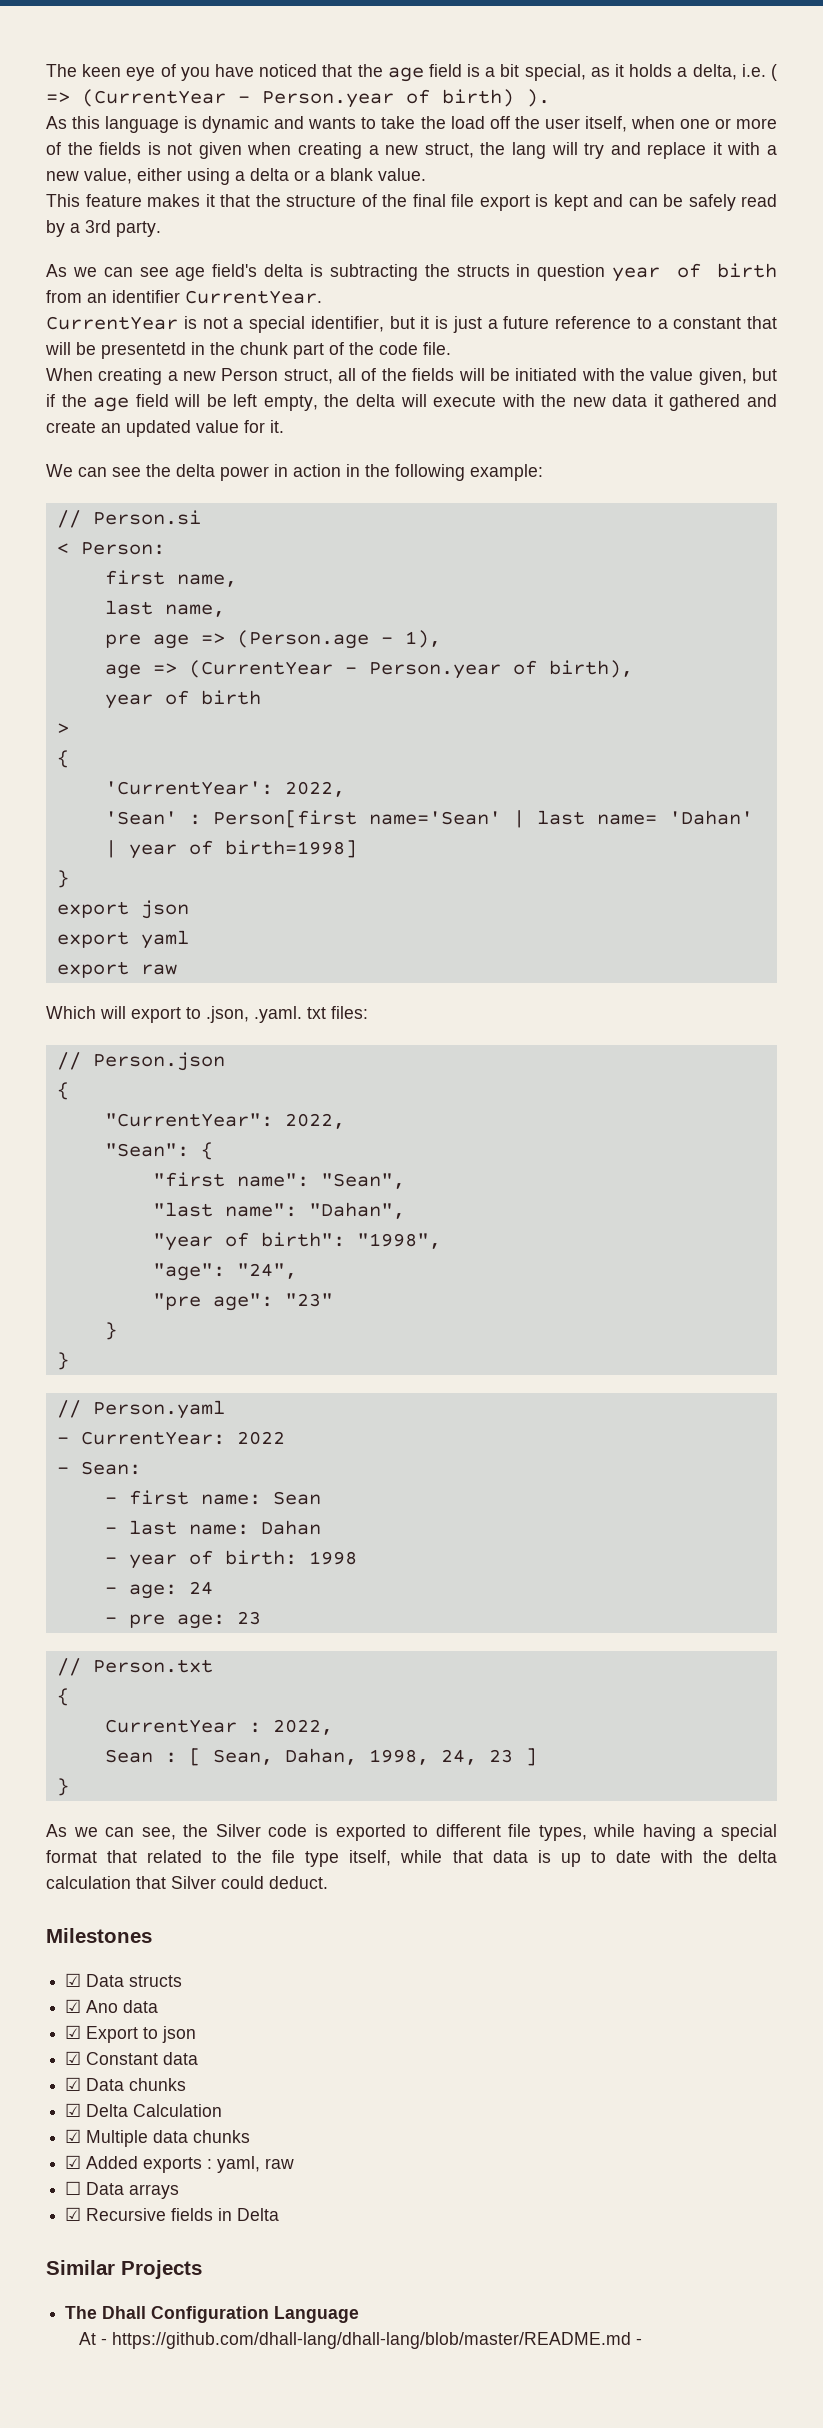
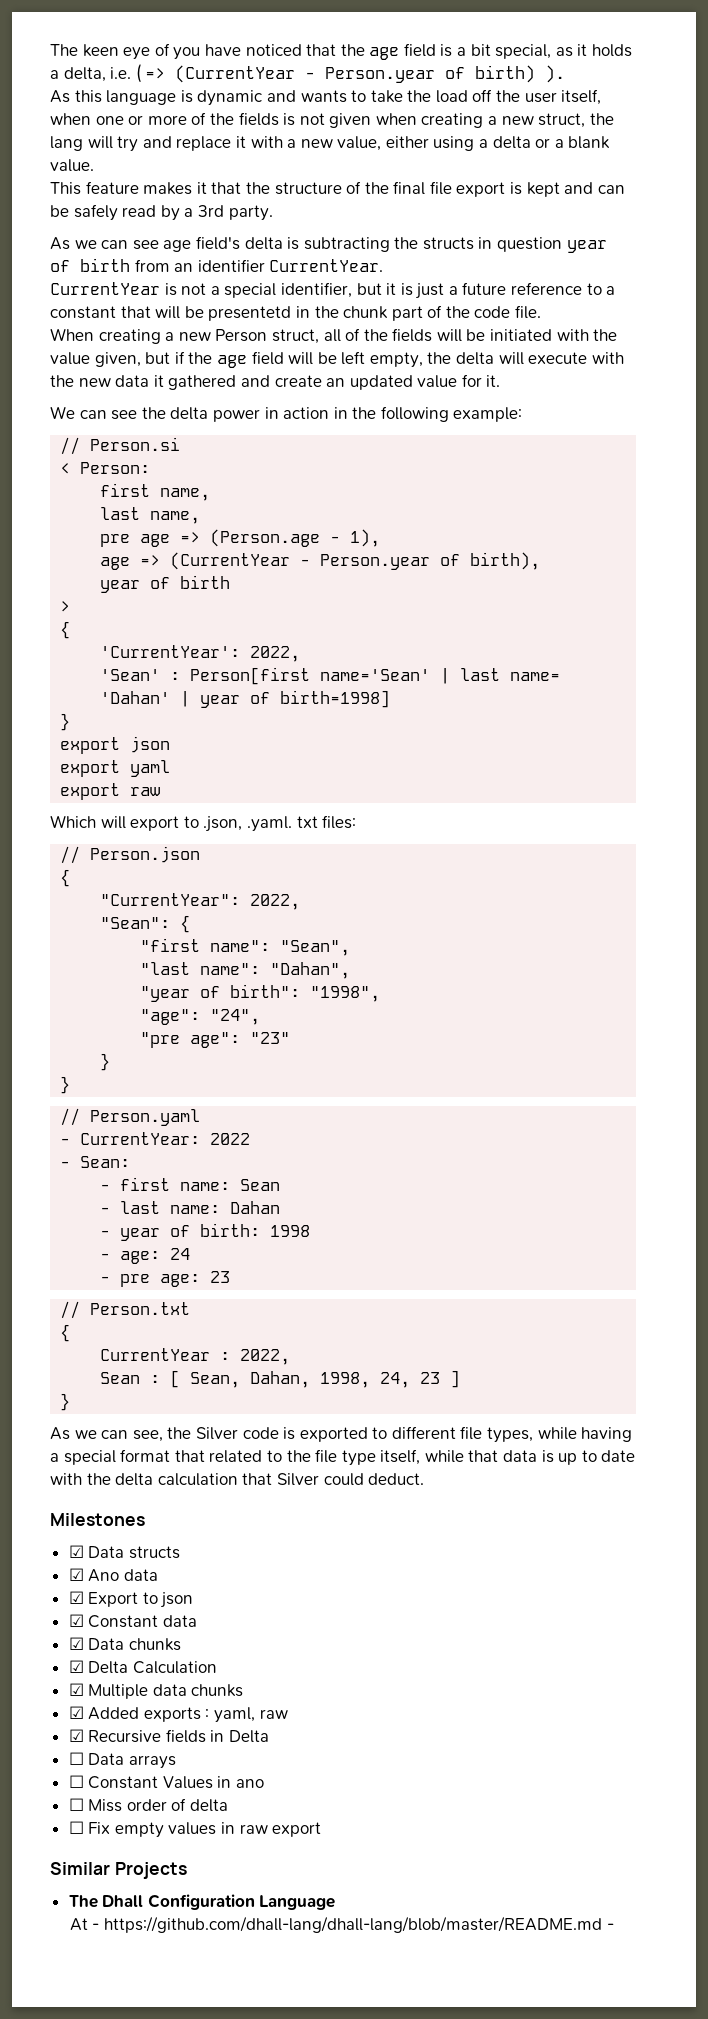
[65,2181,180,2199] // ☐ Data arrays -> (288, 1714) none
(280, 2214) none -> [68,1752,176,1769] [68,1775,265,1789] [68,1798,229,1812] [68,1821,322,1838] // ☐ Data arrays // ☐ Constant Values in ano // ☐ Miss order of delta // ☐ Fix empty values in raw export

